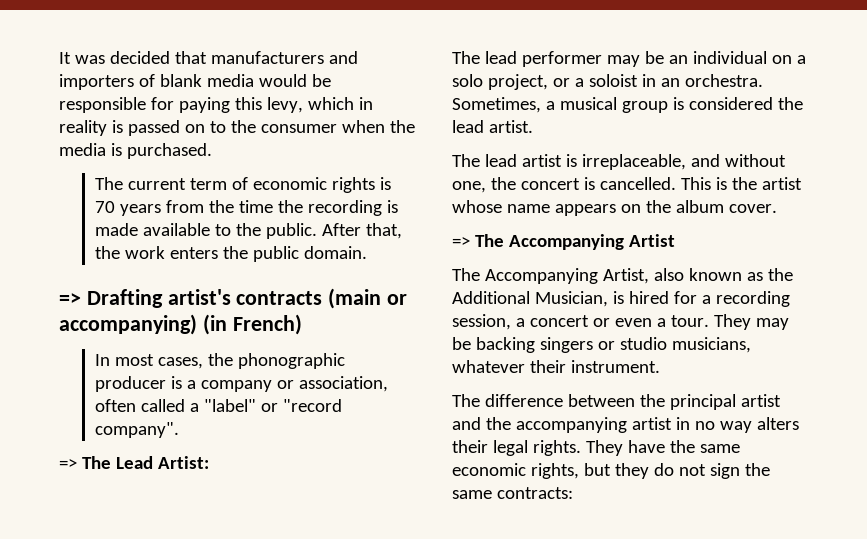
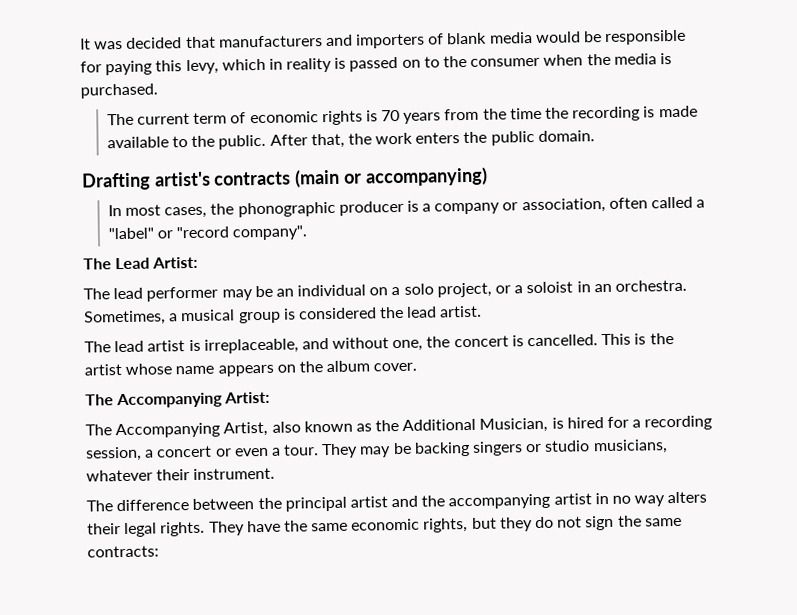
[59,293,81,305] => -> (595, 136) none
[202,314,302,335] (in French) -> (488, 176) none
[59,459,77,469] => -> (309, 233) none
[452,234,675,250] => The Accompanying Artist -> [85,391,271,409] The Accompanying Artist:

